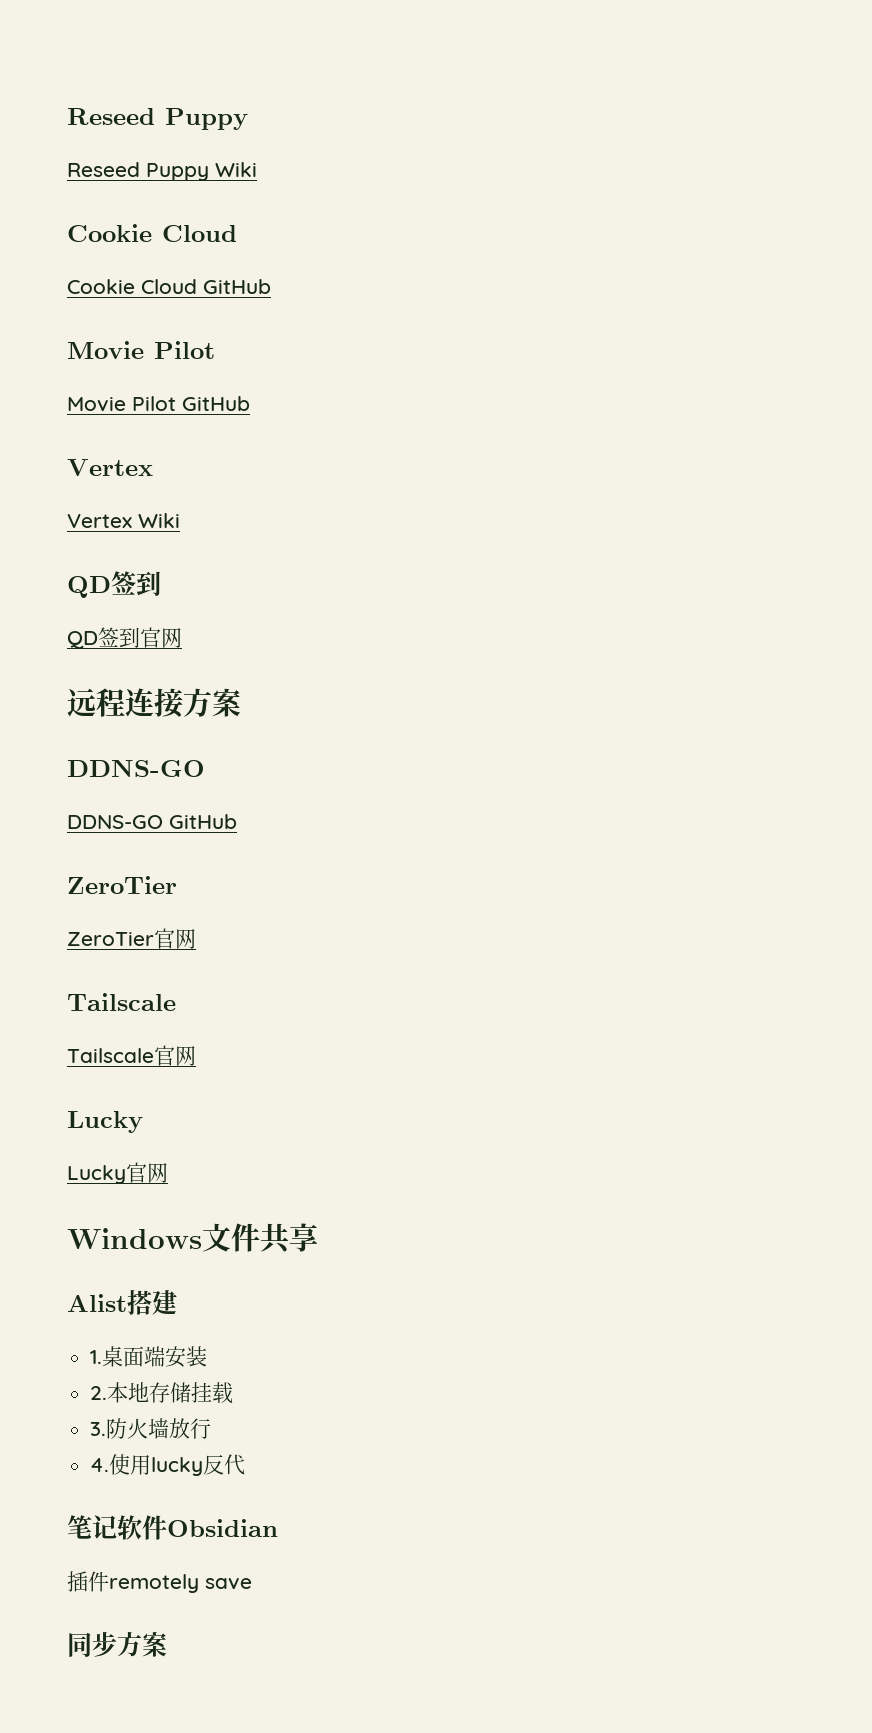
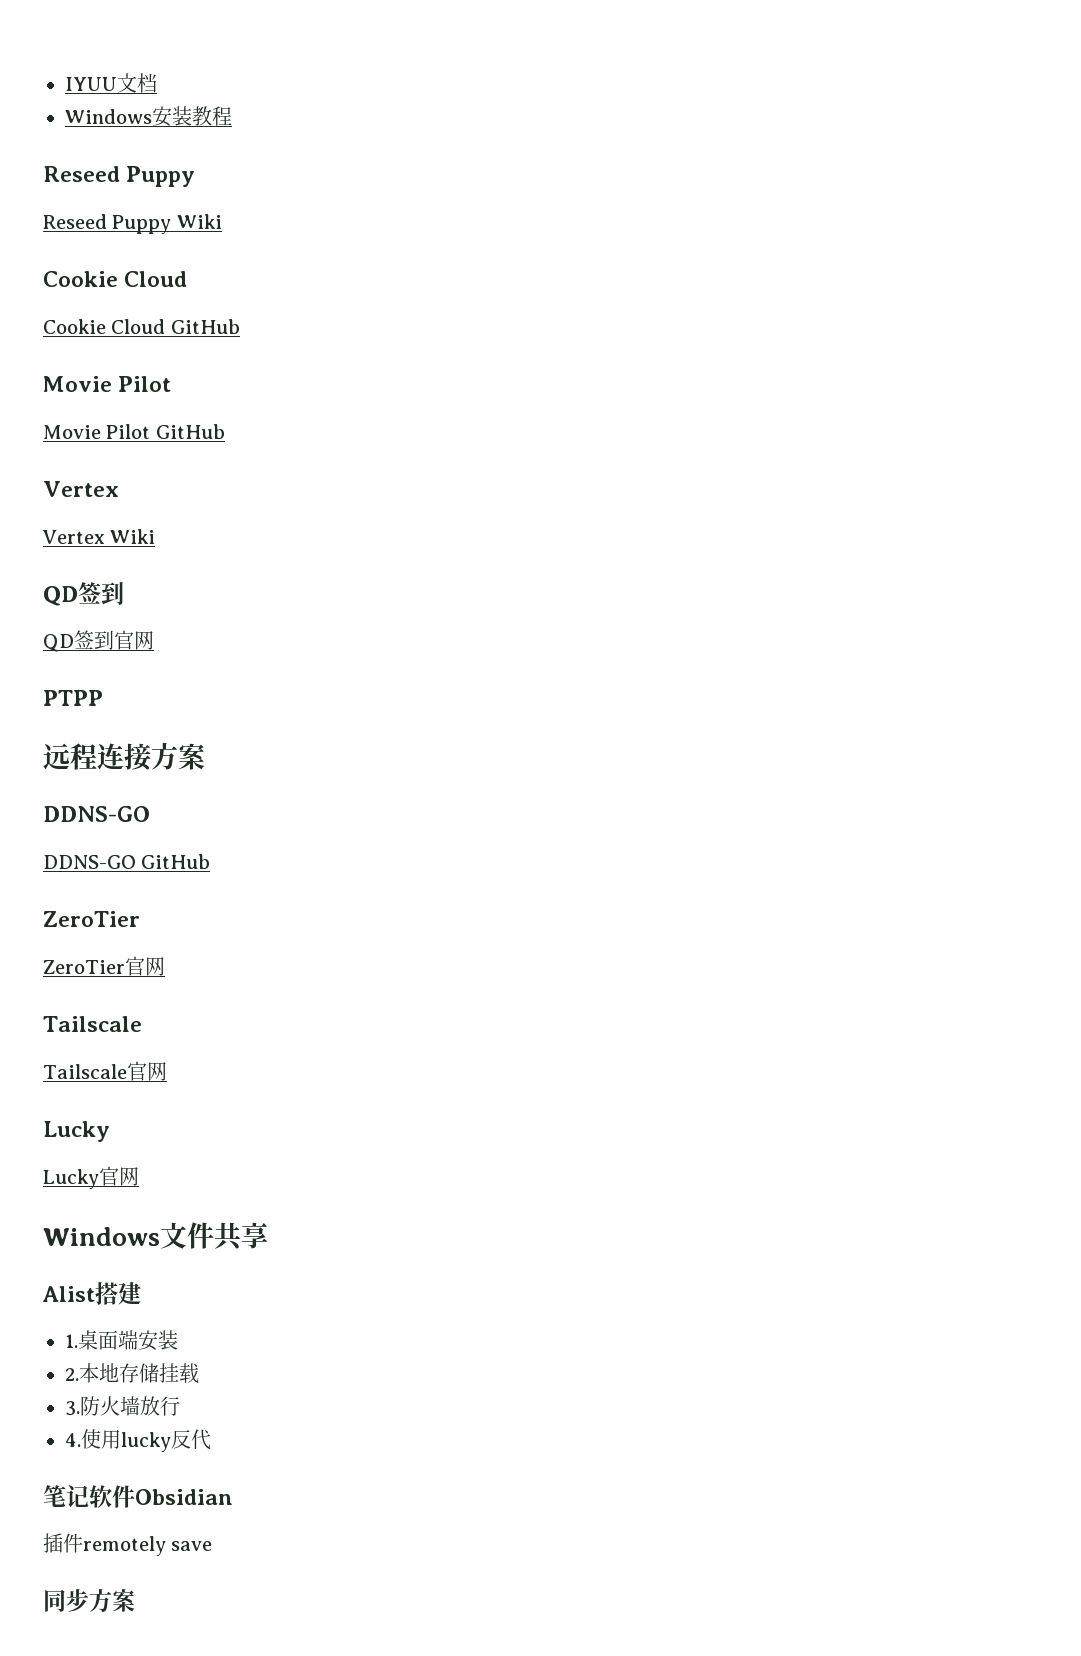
(67, 116) none -> [65,73,157,93] [65,106,232,127] IYUU文档 // Windows安装教程 //
(182, 638) none -> [43,690,103,706] // PTPP

